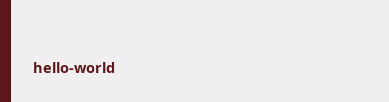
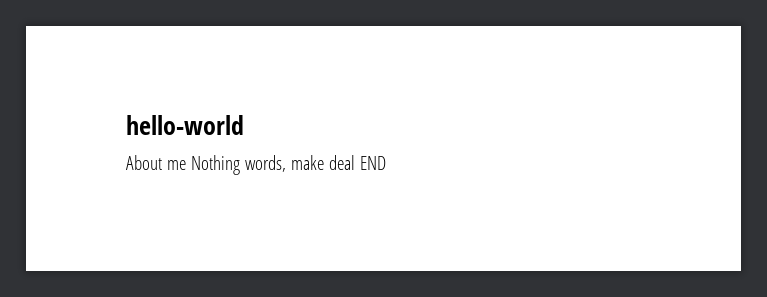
(115, 67) none -> [126,155,386,175] // About me Nothing words, make deal END

